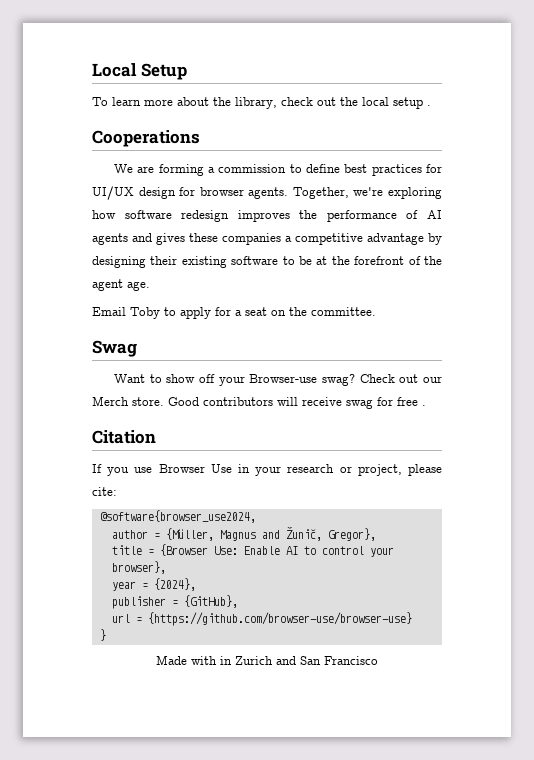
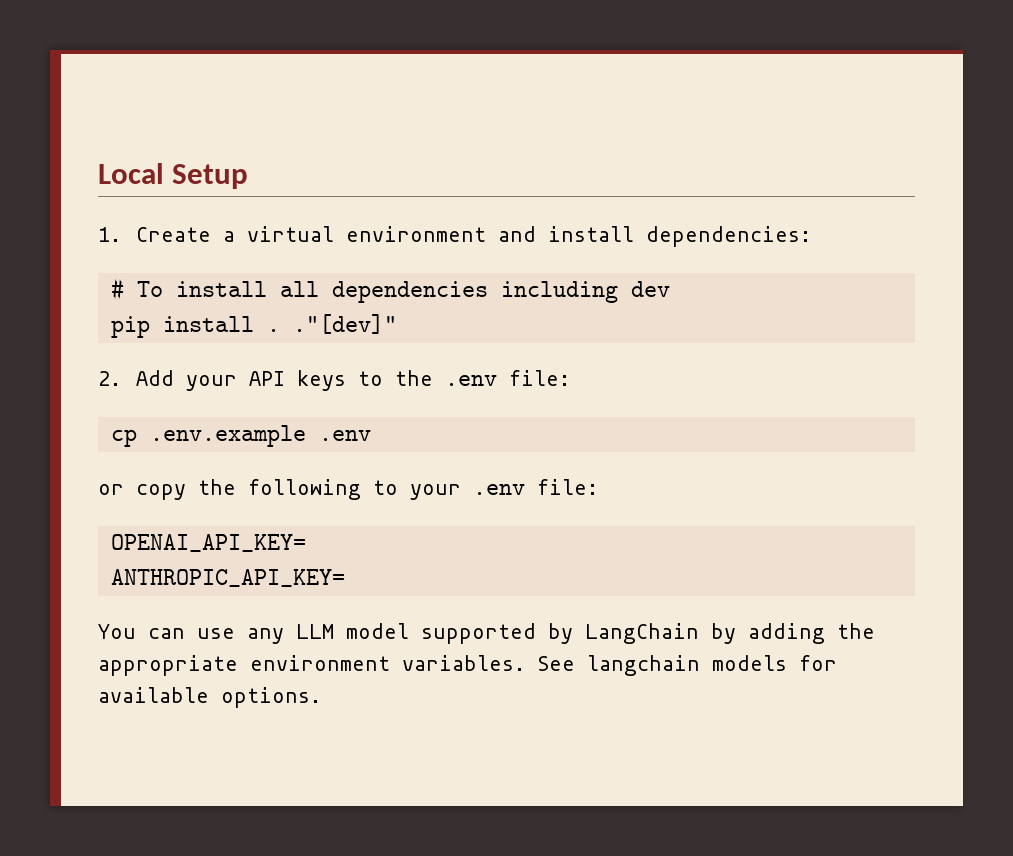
[92,97,431,109] [92,130,200,147] [114,164,443,176] [92,186,442,200] [92,210,442,222] [92,233,442,245] [92,256,442,268] [92,279,150,291] [92,307,376,319] [92,340,137,357] [114,374,442,386] [92,396,426,409] [92,430,156,444] [92,464,442,476] [92,487,117,496] [99,510,256,523] [111,527,376,541] [111,544,394,557] [111,561,166,574] [111,578,196,591] [111,595,238,609] [111,612,412,626] [99,629,106,641] [156,655,378,665] To learn more about the library, check out the local setup . // Cooperations // We are forming a commission to define best practices for UI/UX design for browser agents. Together, we're exploring how software redesign improves the performance of AI agents and gives these companies a competitive advantage by designing their existing software to be at the forefront of the agent age. // Email Toby to apply for a seat on the committee. // Swag // Want to show off your Browser-use swag? Check out our Merch store. Good contributors will receive swag for free . // Citation // If you use Browser Use in your research or project, please cite: // @software{browser_use2024, // author = {Müller, Magnus and Žunič, Gregor}, // title = {Browser Use: Enable AI to control your browser}, // year = {2024}, // publisher = {GitHub}, // url = {https://github.com/browser-use/browser-use} // } // Made with in Zurich and San Francisco -> [98,226,812,247] [110,278,670,303] [110,314,397,338] [98,370,571,391] [110,425,371,447] [98,479,598,500] [110,534,306,552] [110,569,345,587] [98,623,875,644] [98,655,837,676] [98,687,321,708] 1. Create a virtual environment and install dependencies: // # To install all dependencies including dev // pip install . ."[dev]" // 2. Add your API keys to the .env file: // cp .env.example .env // or copy the following to your .env file: // OPENAI_API_KEY= // ANTHROPIC_API_KEY= // You can use any LLM model supported by LangChain by adding the appropriate environment variables. See langchain models for available options.

